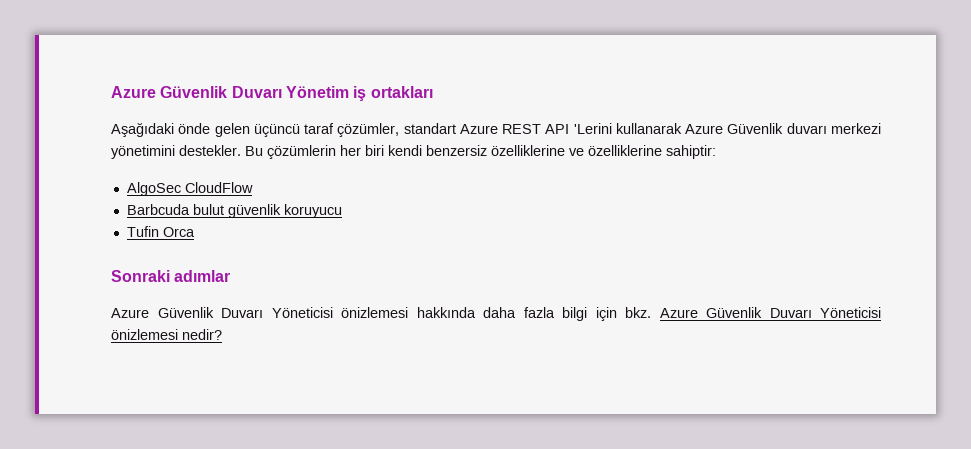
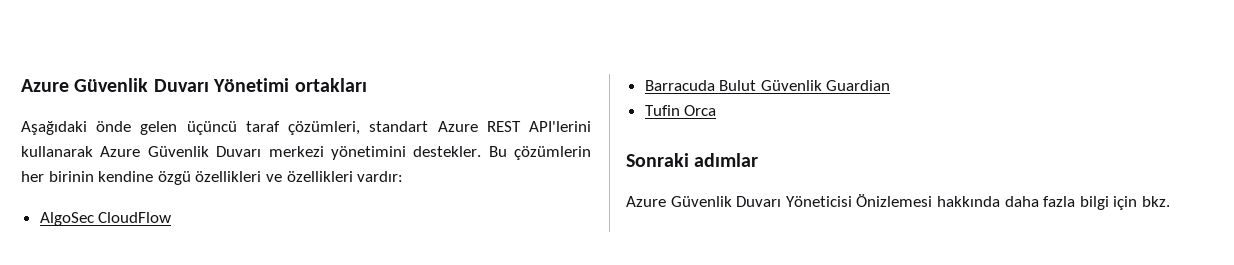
[111,86,367,101] Azure Güvenlik Duvarı Yönetim iş -> [21,78,290,92] Azure Güvenlik Duvarı Yönetimi
[337,123,400,137] çözümler, -> [288,121,361,135] çözümleri,
[545,123,612,134] API 'Lerini -> [529,121,591,132] API'lerini
[786,123,827,134] duvarı -> [216,146,262,157] Duvarı
[365,145,716,159] [126,182,253,196] [126,204,342,218] biri kendi benzersiz özelliklerine ve özelliklerine sahiptir: // AlgoSec CloudFlow // Barbcuda bulut güvenlik koruyucu -> [48,171,404,185] [39,212,172,226] [644,80,891,91] birinin kendine özgü özellikleri ve özellikleri vardır: // AlgoSec CloudFlow // Barracuda Bulut Güvenlik Guardian
[341,307,408,318] önizlemesi -> [856,194,933,207] Önizlemesi
[659,307,881,318] [111,329,222,340] Azure Güvenlik Duvarı Yöneticisi önizlemesi nedir? -> (1170, 201) none

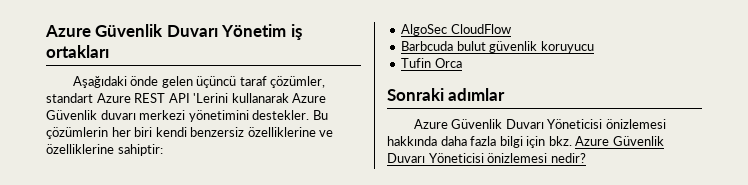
[21,78,290,92] Azure Güvenlik Duvarı Yönetimi -> [45,24,302,40] Azure Güvenlik Duvarı Yönetim iş
[288,121,361,135] çözümleri, -> [270,76,326,88] çözümler,
[529,121,591,132] API'lerini -> [168,93,229,103] API 'Lerini
[216,146,262,157] Duvarı -> [100,110,136,120] duvarı
[48,171,404,185] [39,212,172,226] [644,80,891,91] birinin kendine özgü özellikleri ve özellikleri vardır: // AlgoSec CloudFlow // Barracuda Bulut Güvenlik Guardian -> [134,127,334,137] [46,144,163,156] [401,24,511,36] [401,41,594,53] biri kendi benzersiz özelliklerine ve özelliklerine sahiptir: // AlgoSec CloudFlow // Barbcuda bulut güvenlik koruyucu
[856,194,933,207] Önizlemesi -> [605,119,666,129] önizlemesi
(1170, 201) none -> [575,136,664,146] [387,153,586,163] Azure Güvenlik Duvarı Yöneticisi önizlemesi nedir?

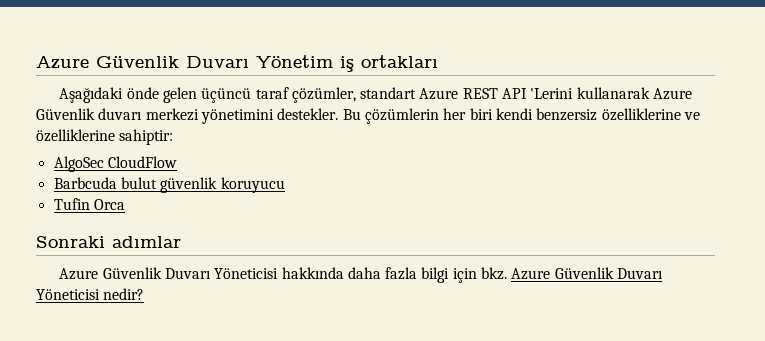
[605,119,666,129] önizlemesi -> (279, 273) none
[487,153,548,163] önizlemesi -> (100, 294) none

